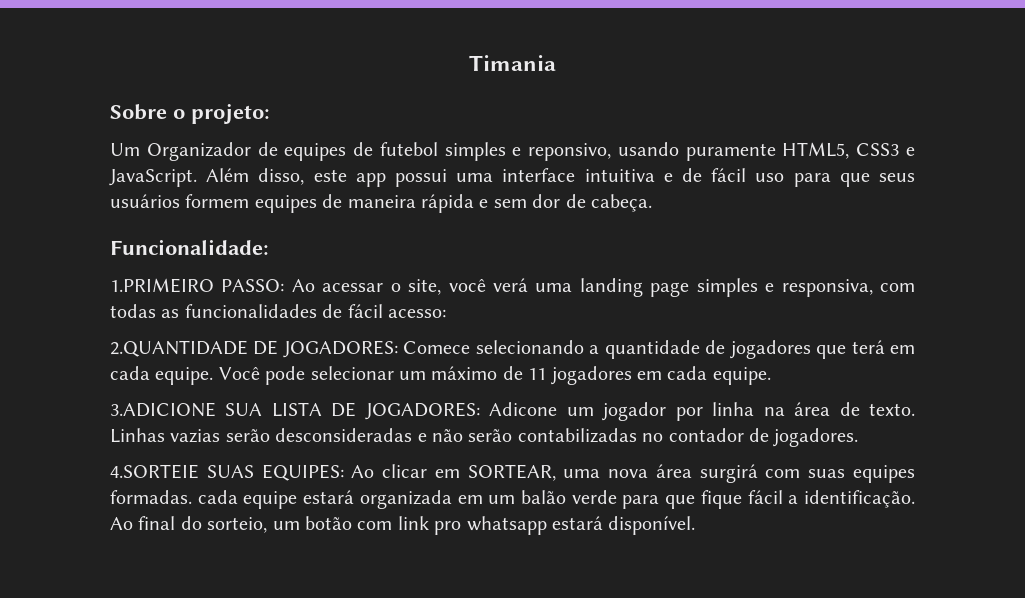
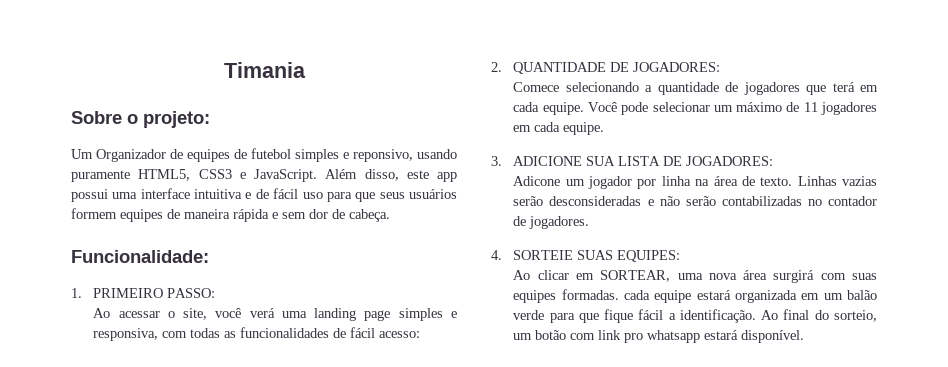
[110,278,214,293] 1.PRIMEIRO -> [71,288,164,298] 1. PRIMEIRO
(285, 285) none -> (216, 293) //
[110,340,398,358] 2.QUANTIDADE DE JOGADORES: -> [491,62,721,74] 2. QUANTIDADE DE JOGADORES: //
[110,402,216,417] 3.ADICIONE -> [491,156,583,166] 3. ADICIONE
(480, 411) none -> (774, 161) //
[110,464,199,479] 4.SORTEIE -> [491,250,574,260] 4. SORTEIE
(344, 472) none -> (681, 256) //

